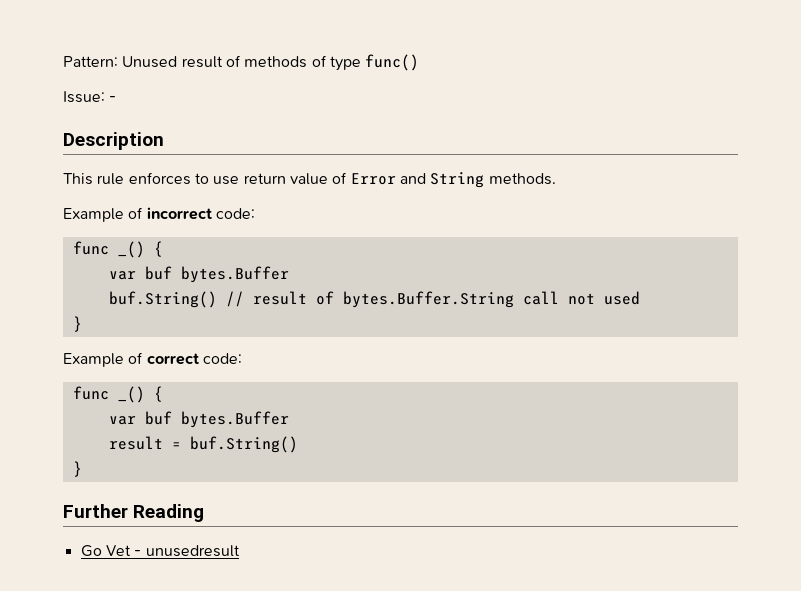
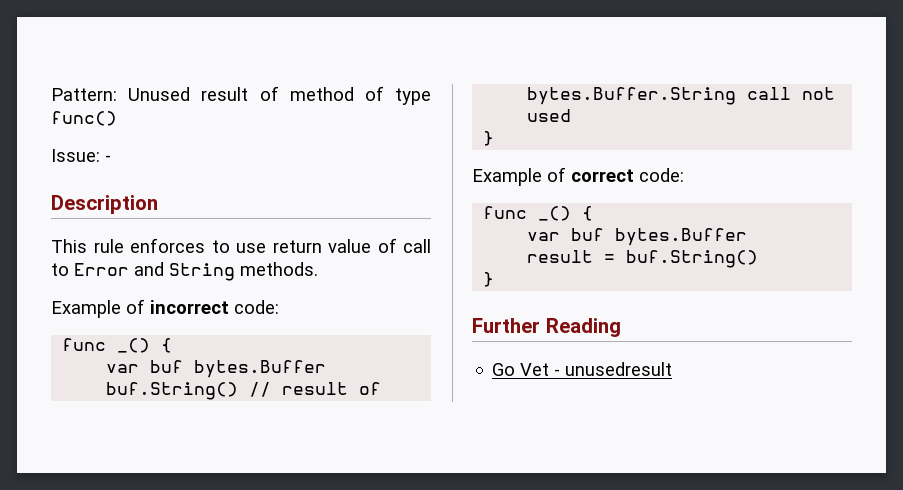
[244,56,308,68] methods -> [289,87,354,101] method
(348, 178) none -> [403,239,431,253] [51,263,69,276] call to

